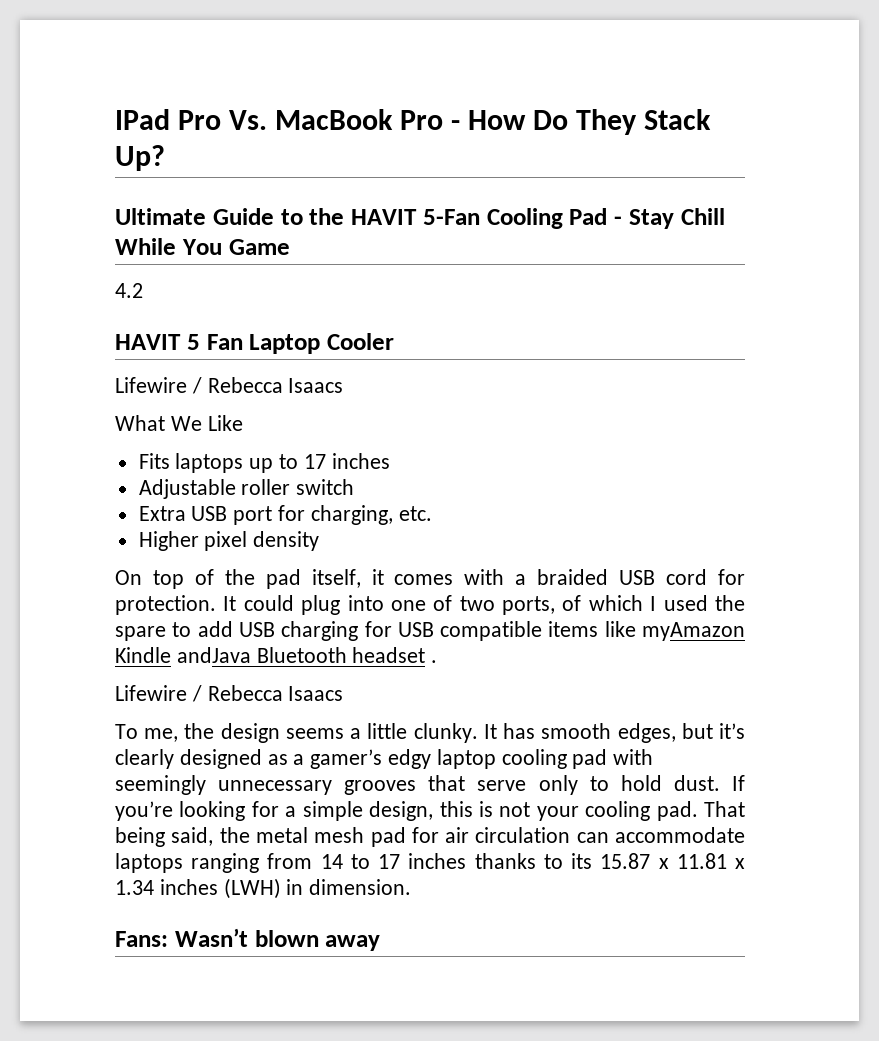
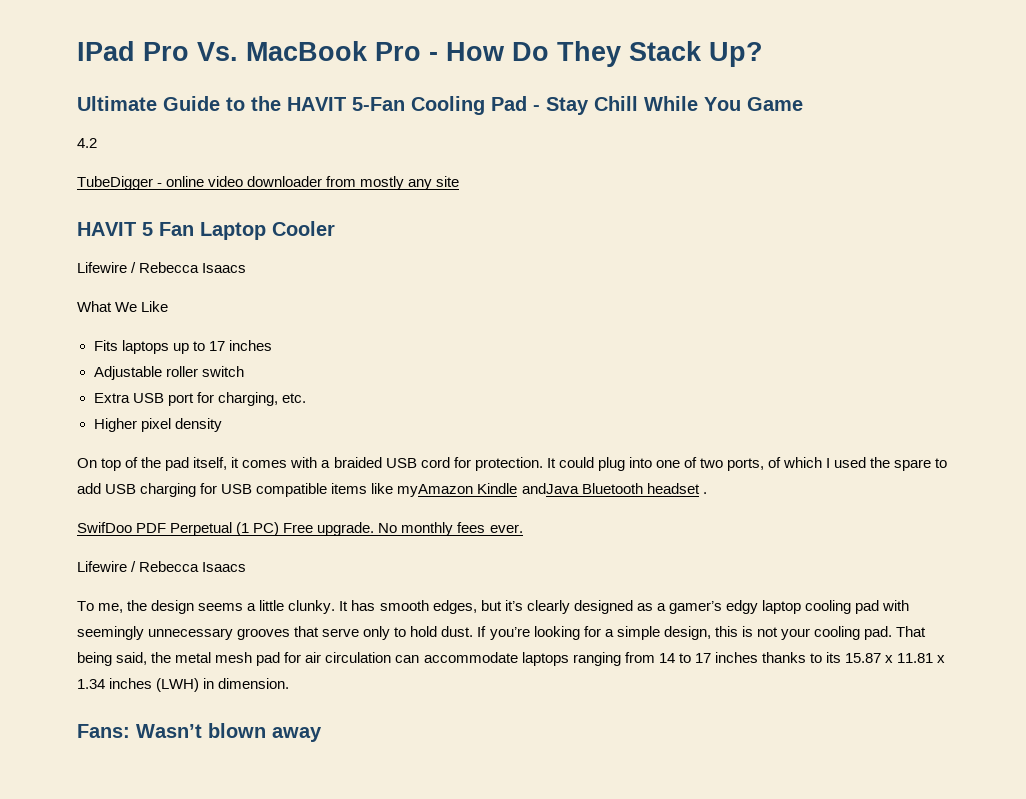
(143, 290) none -> [77,176,460,190] // TubeDigger - online video downloader from mostly any site
(438, 661) none -> [77,522,523,536] // SwifDoo PDF Perpetual (1 PC) Free upgrade. No monthly fees ever.

